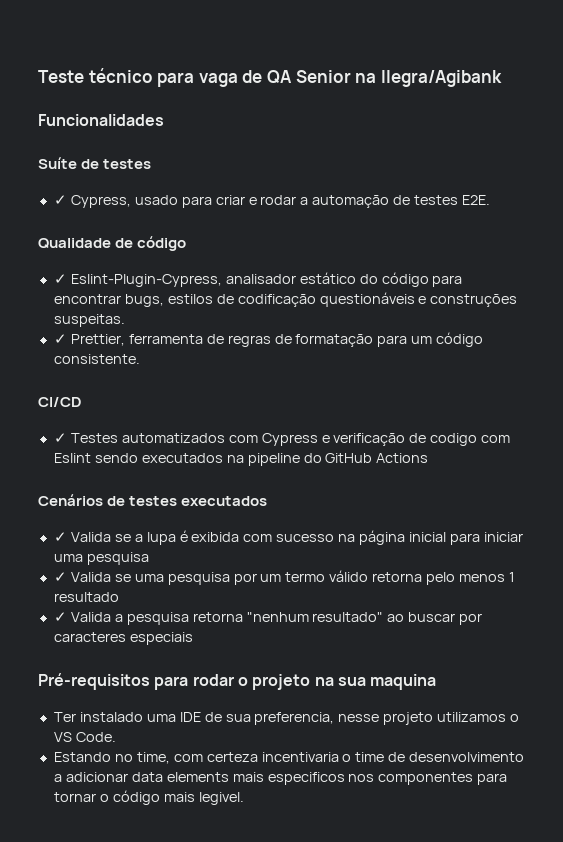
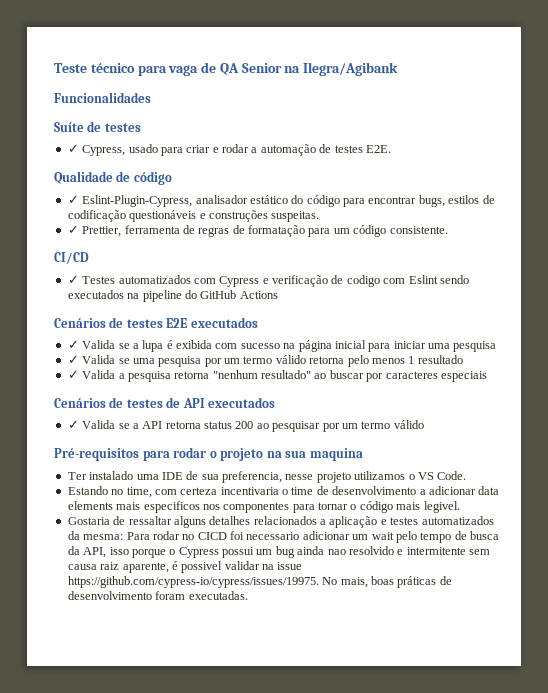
(178, 501) none -> [166,318,188,328] E2E
(193, 638) none -> [54,397,275,408] [67,420,424,432] // Cenários de testes de API executados // ✓ Valida se a API retorna status 200 ao pesquisar por um termo válido
(244, 798) none -> [67,516,494,528] [67,531,499,543] [67,546,490,558] [67,561,303,573] [67,576,452,588] [67,591,248,600] // Gostaria de ressaltar alguns detalhes relacionados a aplicação e testes automatizados da mesma: Para rodar no CICD foi necessario adicionar um wait pelo tempo de busca da API, isso porque o Cypress possui um bug ainda nao resolvido e intermitente sem causa raiz aparente, é possivel validar na issue https://github.com/cypress-io/cypress/issues/19975. No mais, boas práticas de desenvolvimento foram executadas.

